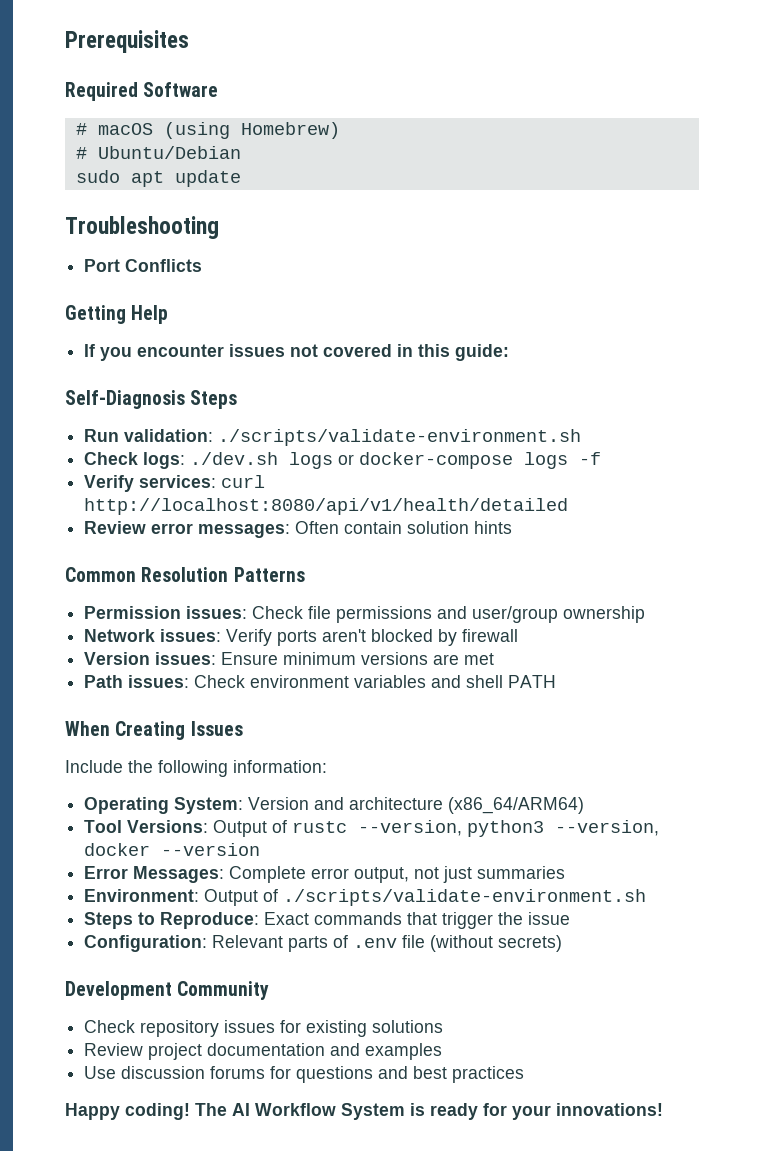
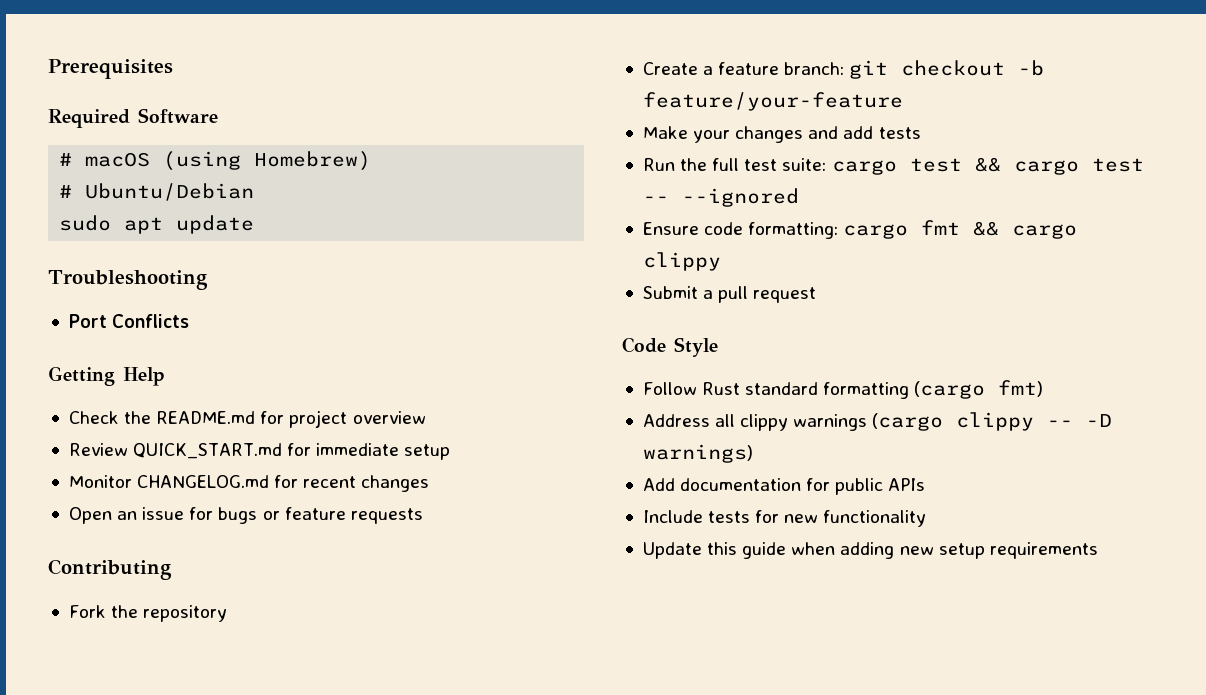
[84,344,510,361] [65,390,238,409] [84,429,582,446] [84,452,602,469] [84,475,266,492] [84,498,569,515] [84,521,513,538] [65,567,305,582] [84,606,646,623] [84,629,519,646] [84,652,495,665] [84,675,557,688] [65,721,243,740] [65,760,327,777] [84,797,585,814] [84,820,660,837] [84,843,261,856] [84,866,566,883] [84,889,647,906] [84,912,571,929] [84,935,563,952] [65,981,270,1000] [84,1020,444,1037] [84,1043,443,1060] [84,1066,525,1083] [65,1103,663,1120] If you encounter issues not covered in this guide: // Self-Diagnosis Steps // Run validation: ./scripts/validate-environment.sh // Check logs: ./dev.sh logs or docker-compose logs -f // Verify services: curl http://localhost:8080/api/v1/health/detailed // Review error messages: Often contain solution hints // Common Resolution Patterns // Permission issues: Check file permissions and user/group ownership // Network issues: Verify ports aren't blocked by firewall // Version issues: Ensure minimum versions are met // Path issues: Check environment variables and shell PATH // When Creating Issues // Include the following information: // Operating System: Version and architecture (x86_64/ARM64) // Tool Versions: Output of rustc --version, python3 --version, docker --version // Error Messages: Complete error output, not just summaries // Environment: Output of ./scripts/validate-environment.sh // Steps to Reproduce: Exact commands that trigger the issue // Configuration: Relevant parts of .env file (without secrets) // Development Community // Check repository issues for existing solutions // Review project documentation and examples // Use discussion forums for questions and best practices // Happy coding! The AI Workflow System is ready for your innovations! -> [68,410,426,428] [68,443,451,460] [68,475,430,492] [68,507,423,524] [48,559,172,580] [68,605,228,622] [642,60,1045,79] [642,92,903,111] [642,126,921,143] [642,157,1144,175] [642,188,799,207] [642,220,1078,239] [642,252,721,271] [642,286,817,303] [622,337,718,357] [642,380,1044,399] [642,412,1113,431] [642,444,753,463] [642,478,926,495] [642,510,927,527] [642,542,1098,559] Check the README.md for project overview // Review QUICK_START.md for immediate setup // Monitor CHANGELOG.md for recent changes // Open an issue for bugs or feature requests // Contributing // Fork the repository // Create a feature branch: git checkout -b feature/your-feature // Make your changes and add tests // Run the full test suite: cargo test && cargo test -- --ignored // Ensure code formatting: cargo fmt && cargo clippy // Submit a pull request // Code Style // Follow Rust standard formatting (cargo fmt) // Address all clippy warnings (cargo clippy -- -D warnings) // Add documentation for public APIs // Include tests for new functionality // Update this guide when adding new setup requirements

